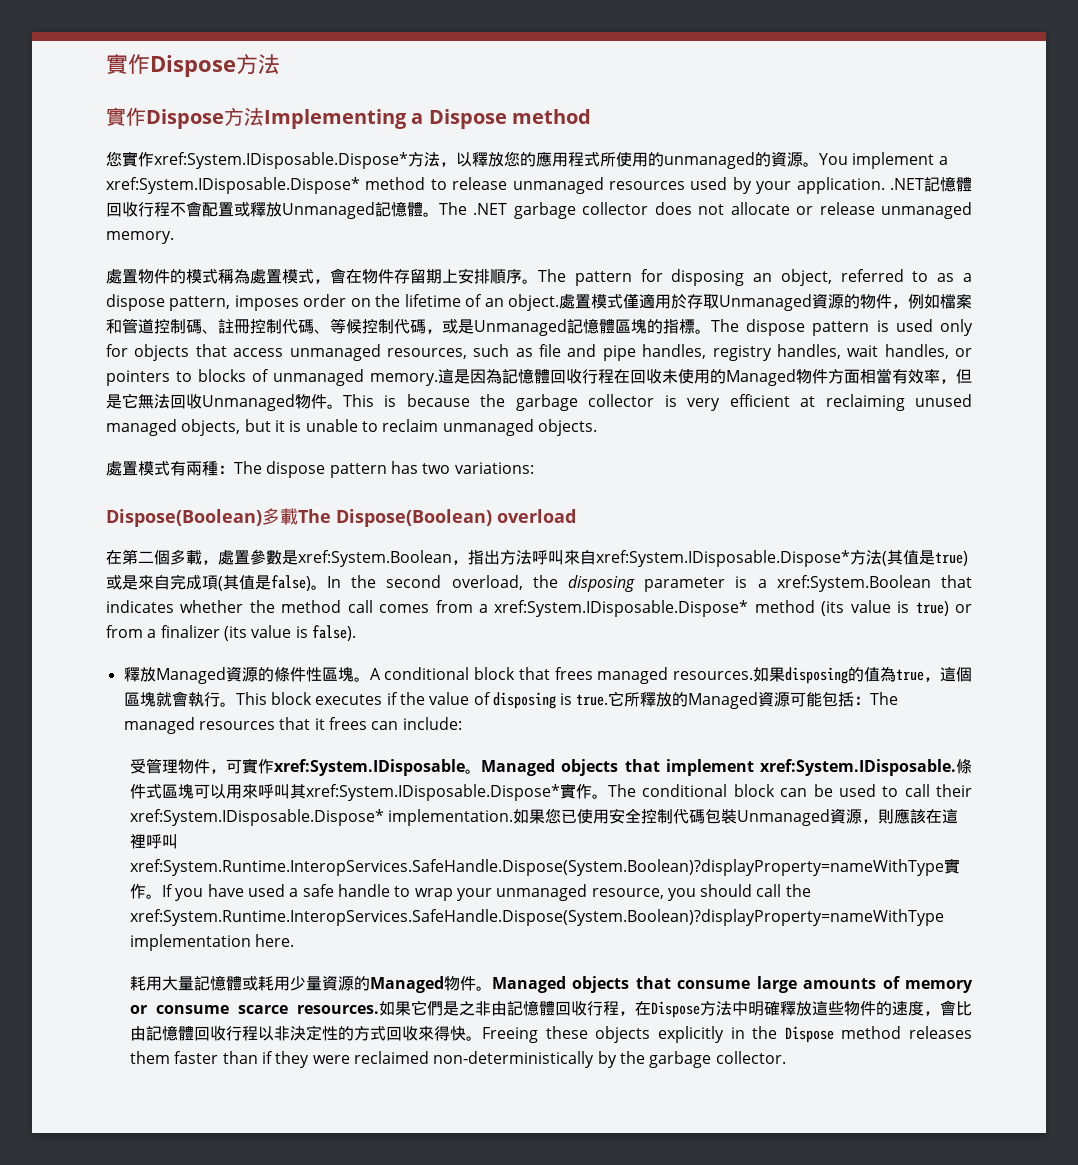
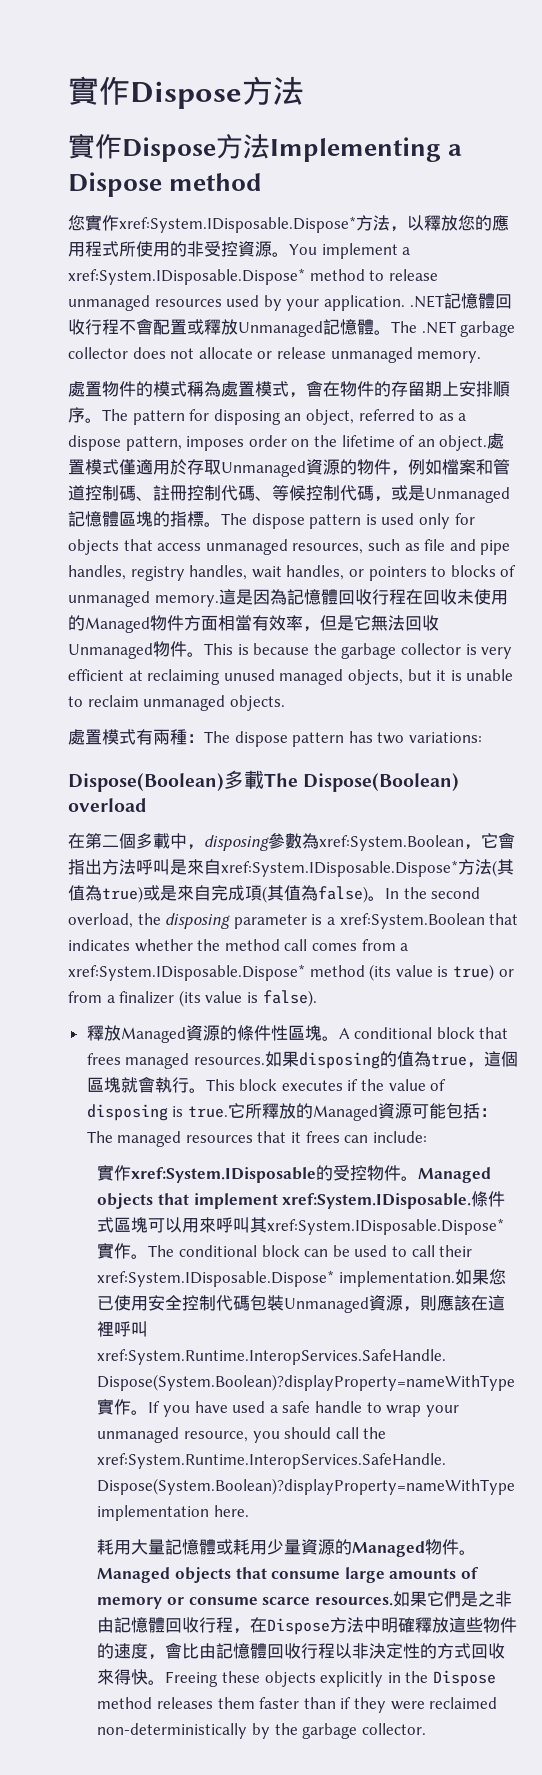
[664,152,771,169] unmanaged的 -> [187,241,238,257] 非受控
(394, 276) none -> [374,381,391,397] 的
[202,549,468,567] ，處置參數是xref:System.Boolean， -> [170,832,515,851] 中，disposing參數為xref:System.Boolean，它會
(564, 557) none -> [170,859,187,875] 是
[919,550,935,565] 是 -> [85,885,102,901] 為
[255,575,271,590] 是 -> [301,885,318,901] 為
[129,758,465,776] 受管理物件，可實作xref:System.IDisposable -> [97,1165,402,1183] 實作xref:System.IDisposable的受控物件

